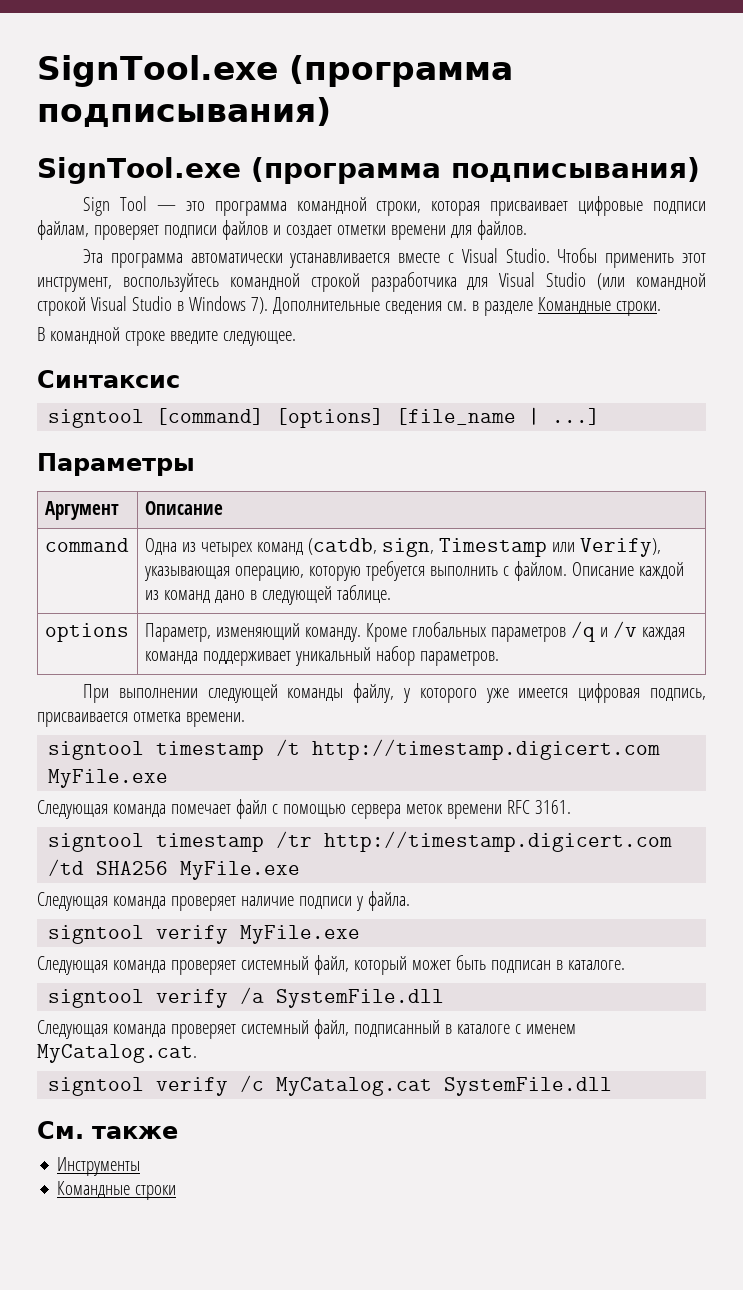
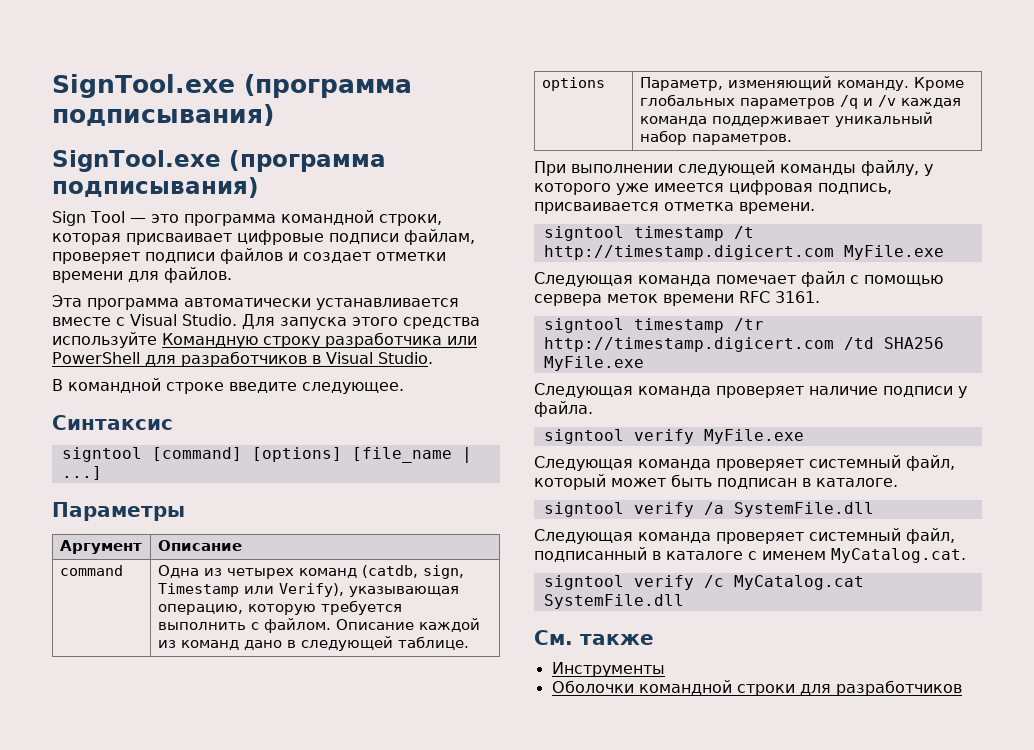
[557,248,707,268] [37,272,707,292] [37,296,661,316] Чтобы применить этот инструмент, воспользуйтесь командной строкой разработчика для Visual Studio (или командной строкой Visual Studio в Windows 7). Дополнительные сведения см. в разделе Командные строки. -> [242,314,480,329] [52,332,477,348] [52,351,433,367] Для запуска этого средства используйте Командную строку разработчика или PowerShell для разработчиков в Visual Studio.
[57,1181,177,1200] Командные строки -> [551,680,962,696] Оболочки командной строки для разработчиков

